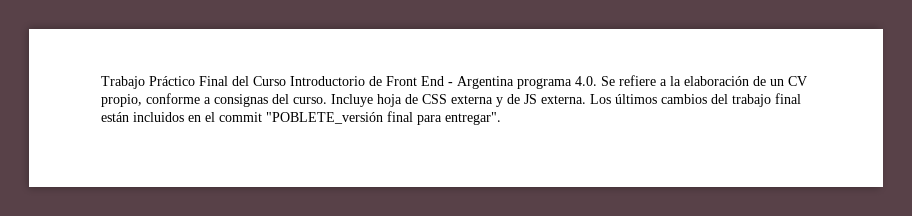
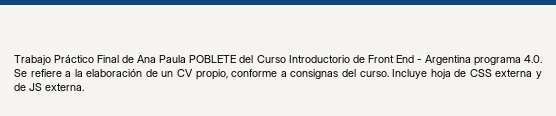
(228, 81) none -> [122,55,237,63] de Ana Paula POBLETE
[590,93,801,107] [101,111,501,125] Los últimos cambios del trabajo final están incluidos en el commit "POBLETE_versión final para entregar". -> (84, 87) none

